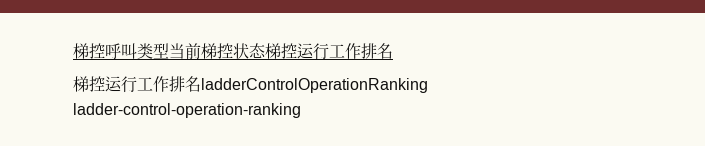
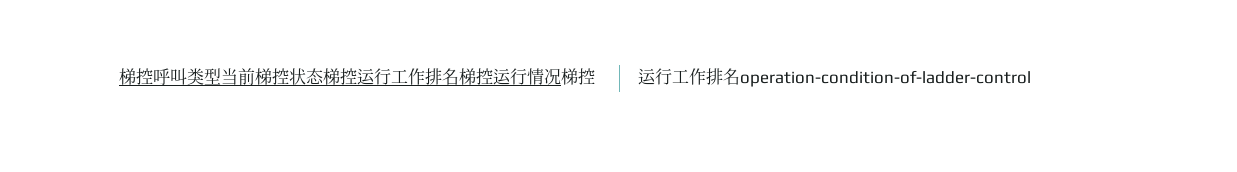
[73,76,428,93] [73,103,301,118] // 梯控运行工作排名ladderControlOperationRanking ladder-control-operation-ranking -> [459,68,1031,87] 梯控运行情况梯控运行工作排名operation-condition-of-ladder-control

